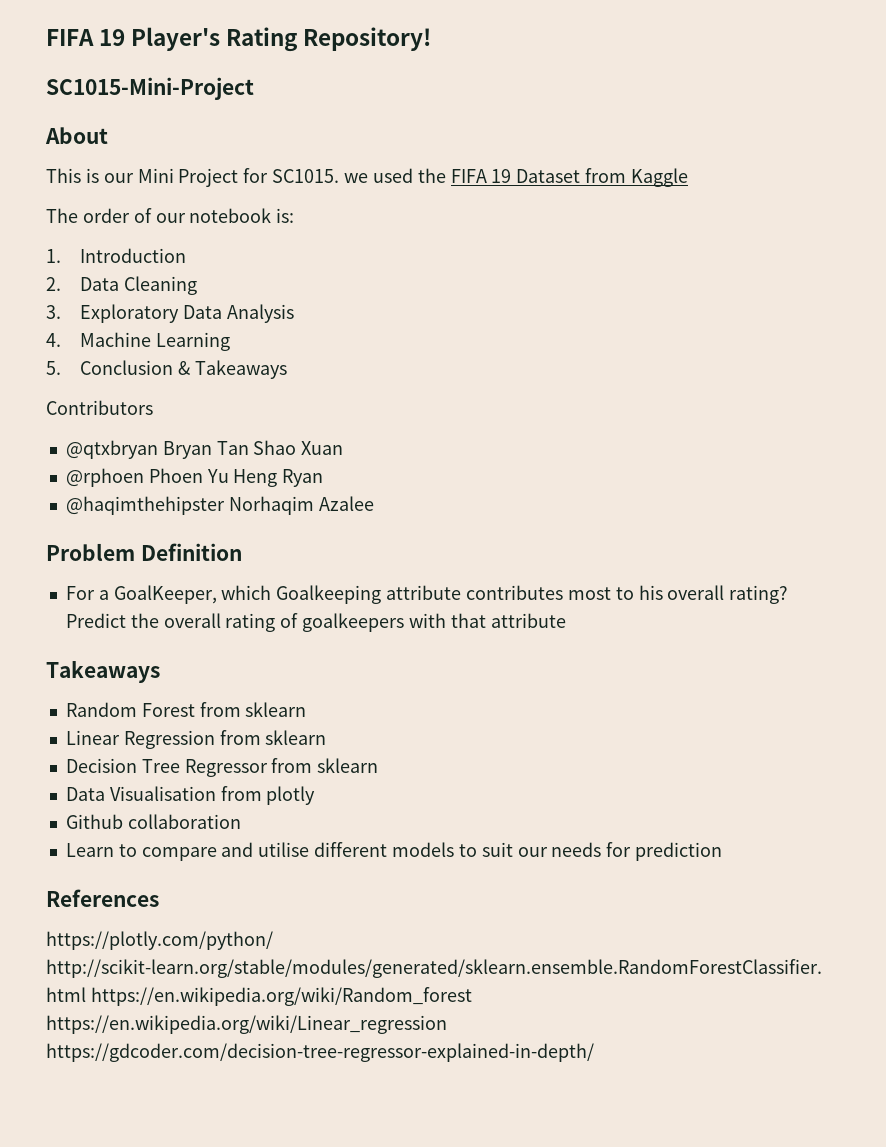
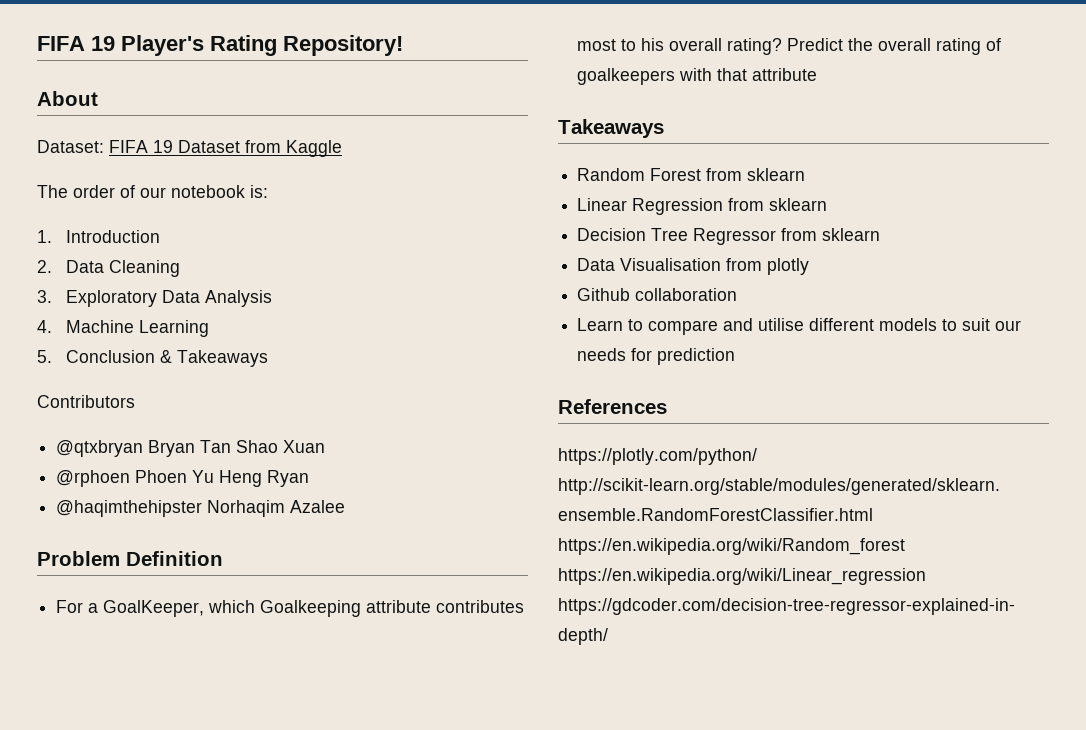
[46,77,254,100] // SC1015-Mini-Project -> (403, 45) none
[46,168,446,187] This is our Mini Project for SC1015. we used the -> [37,140,104,153] Dataset:

